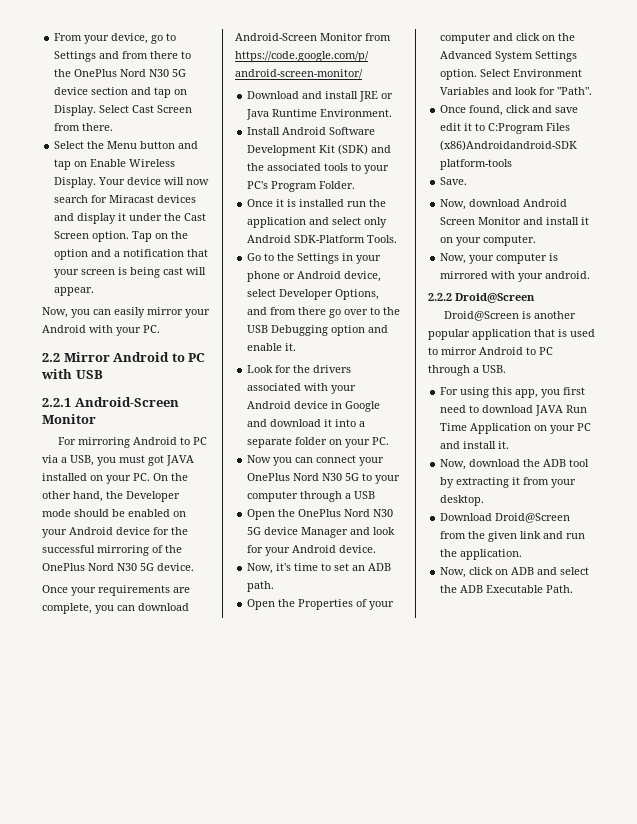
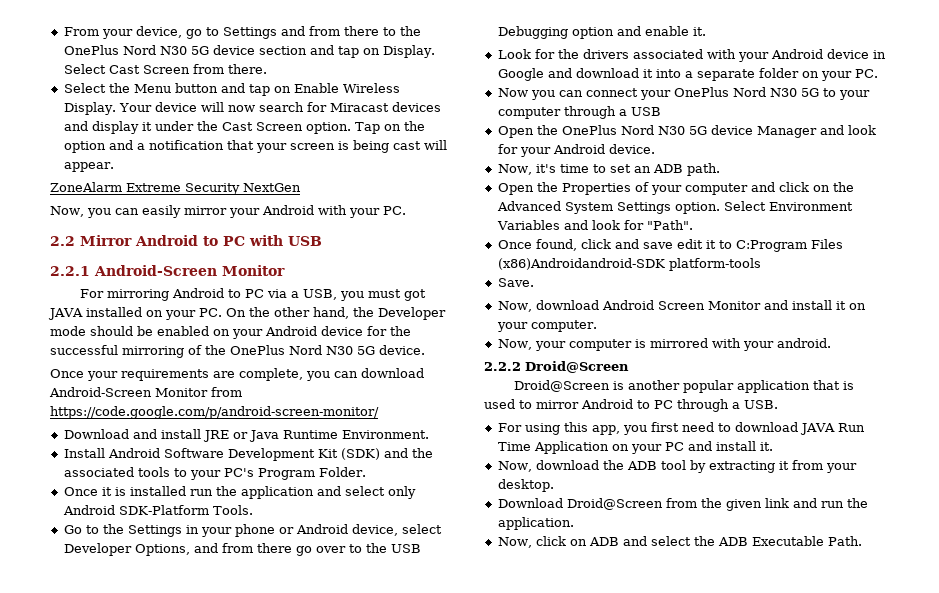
(95, 291) none -> [50,182,301,195] // ZoneAlarm Extreme Security NextGen

